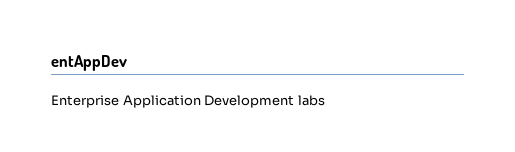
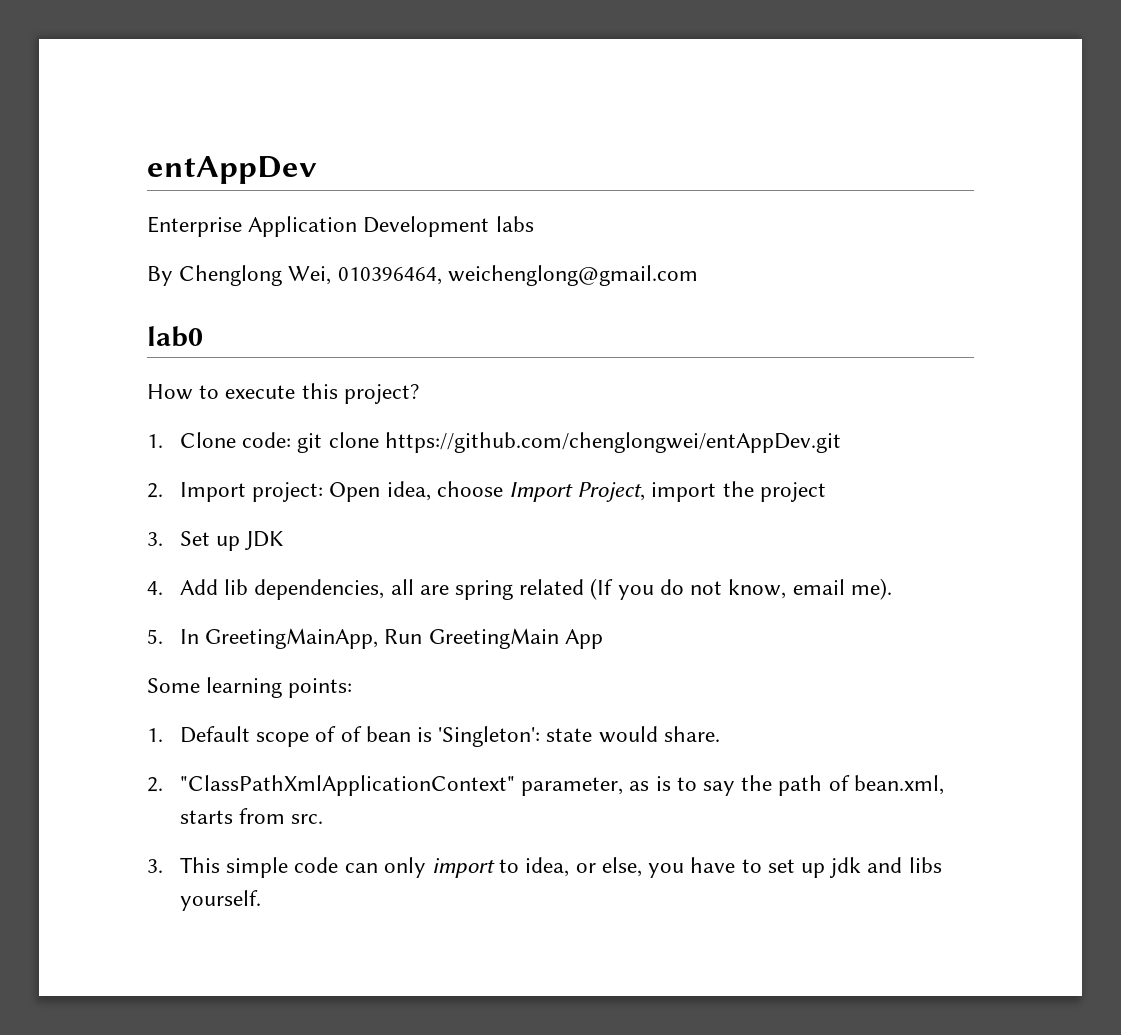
(325, 100) none -> [147,265,698,286] [147,326,203,347] [147,383,419,404] [147,432,841,453] [147,481,826,502] [147,531,284,551] [147,578,892,600] [147,628,603,649] [147,677,353,698] [147,726,720,747] [147,775,944,796] [180,808,324,824] [147,857,942,878] [180,890,262,911] // By Chenglong Wei, 010396464, weichenglong@gmail.com // lab0 // How to execute this project? // 1. Clone code: git clone https://github.com/chenglongwei/entAppDev.git // 2. Import project: Open idea, choose Import Project, import the project // 3. Set up JDK // 4. Add lib dependencies, all are spring related (If you do not know, email me). // 5. In GreetingMainApp, Run GreetingMain App // Some learning points: // 1. Default scope of of bean is 'Singleton': state would share. // 2. "ClassPathXmlApplicationContext" parameter, as is to say the path of bean.xml, starts from src. // 3. This simple code can only import to idea, or else, you have to set up jdk and libs yourself.

